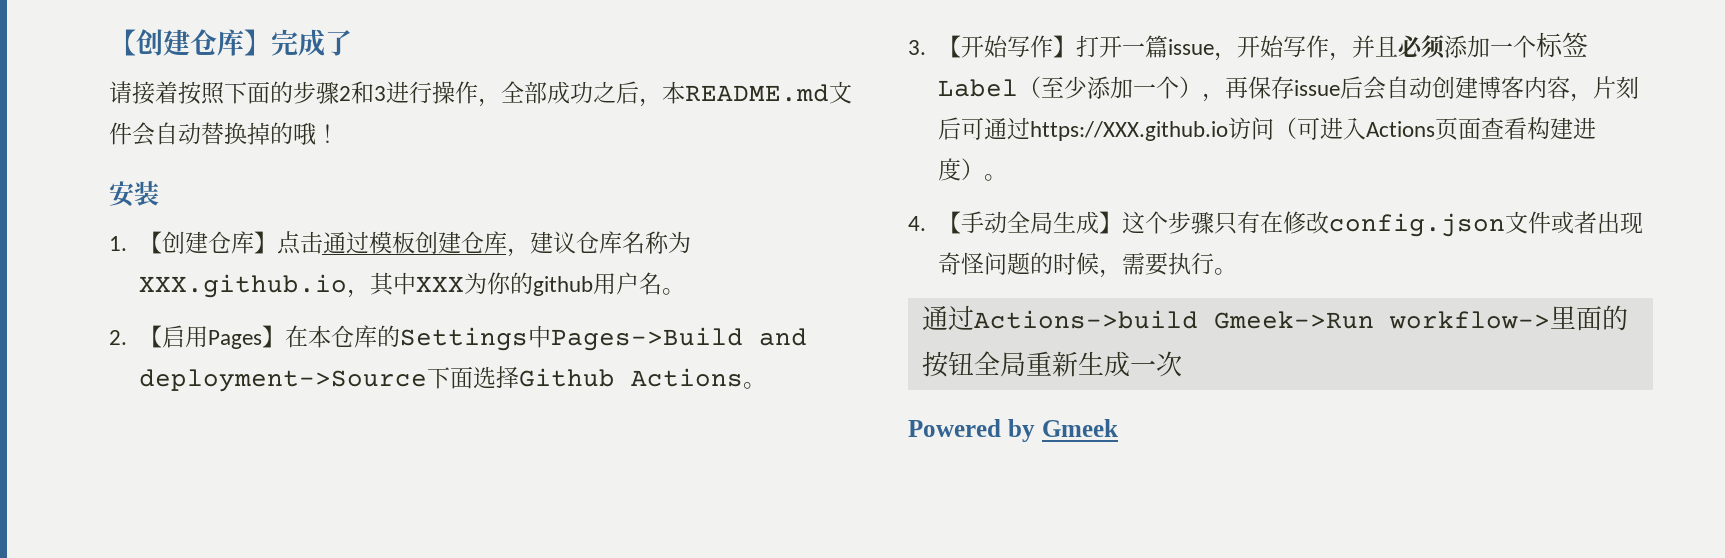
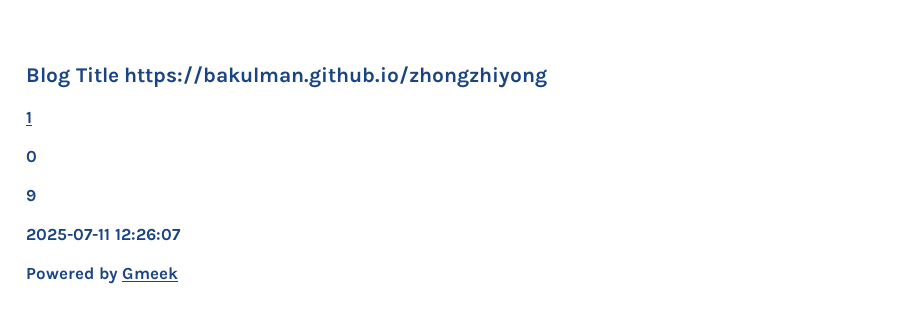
[109,29,352,57] [109,81,852,107] [109,122,339,146] [109,181,159,207] [109,231,691,257] [138,272,685,298] [109,325,807,351] [138,366,766,392] [908,32,1588,61] [937,76,1639,102] [937,117,1596,141] [937,158,1007,181] [908,211,1643,237] [937,252,1237,278] [921,305,1628,331] [921,351,1182,378] 【创建仓库】完成了 // 请接着按照下面的步骤2和3进行操作，全部成功之后，本README.md文件会自动替换掉的哦！ // 安装 // 1.【创建仓库】点击通过模板创建仓库，建议仓库名称为XXX.github.io，其中XXX为你的github用户名。 // 2.【启用Pages】在本仓库的Settings中Pages->Build and deployment->Source下面选择Github Actions。 // 3.【开始写作】打开一篇issue，开始写作，并且必须添加一个标签Label（至少添加一个），再保存issue后会自动创建博客内容，片刻后可通过https://XXX.github.io访问（可进入Actions页面查看构建进度）。 // 4.【手动全局生成】这个步骤只有在修改config.json文件或者出现奇怪问题的时候，需要执行。 // 通过Actions->build Gmeek->Run workflow->里面的按钮全局重新生成一次 -> [26,66,548,88] [26,111,32,123] [26,150,37,163] [26,189,36,202] [26,228,181,241] Blog Title https://bakulman.github.io/zhongzhiyong // 1 // 0 // 9 // 2025-07-11 12:26:07

